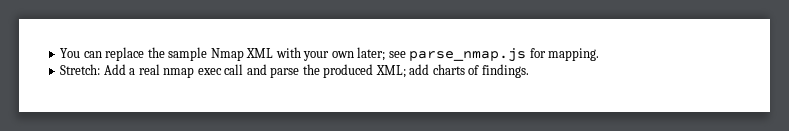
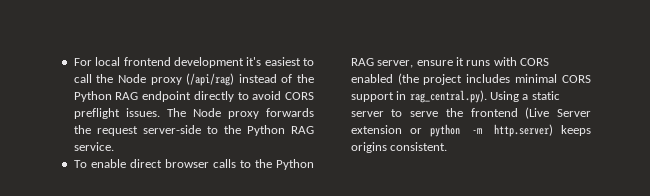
[60,47,600,62] [60,64,529,78] You can replace the sample Nmap XML with your own later; see parse_nmap.js for mapping. // Stretch: Add a real nmap exec call and parse the produced XML; add charts of findings. -> [73,57,314,68] [73,73,314,86] [73,91,315,102] [73,108,314,119] [73,125,314,136] [73,142,114,151] [73,159,314,170] [350,57,549,68] [350,73,591,85] [350,90,560,103] [350,107,591,119] [350,124,591,137] [350,142,448,153] For local frontend development it's easiest to call the Node proxy (/api/rag) instead of the Python RAG endpoint directly to avoid CORS preflight issues. The Node proxy forwards the request server-side to the Python RAG service. // To enable direct browser calls to the Python RAG server, ensure it runs with CORS enabled (the project includes minimal CORS support in rag_central.py). Using a static server to serve the frontend (Live Server extension or python -m http.server) keeps origins consistent.

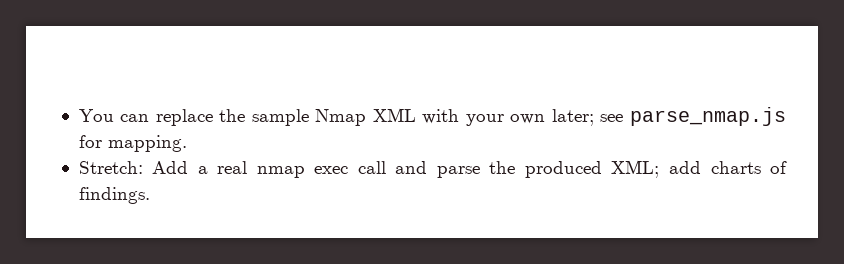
[73,57,314,68] [73,73,314,86] [73,91,315,102] [73,108,314,119] [73,125,314,136] [73,142,114,151] [73,159,314,170] [350,57,549,68] [350,73,591,85] [350,90,560,103] [350,107,591,119] [350,124,591,137] [350,142,448,153] For local frontend development it's easiest to call the Node proxy (/api/rag) instead of the Python RAG endpoint directly to avoid CORS preflight issues. The Node proxy forwards the request server-side to the Python RAG service. // To enable direct browser calls to the Python RAG server, ensure it runs with CORS enabled (the project includes minimal CORS support in rag_central.py). Using a static server to serve the frontend (Live Server extension or python -m http.server) keeps origins consistent. -> [78,107,786,126] [78,135,187,152] [78,160,788,178] [78,187,150,204] You can replace the sample Nmap XML with your own later; see parse_nmap.js for mapping. // Stretch: Add a real nmap exec call and parse the produced XML; add charts of findings.

